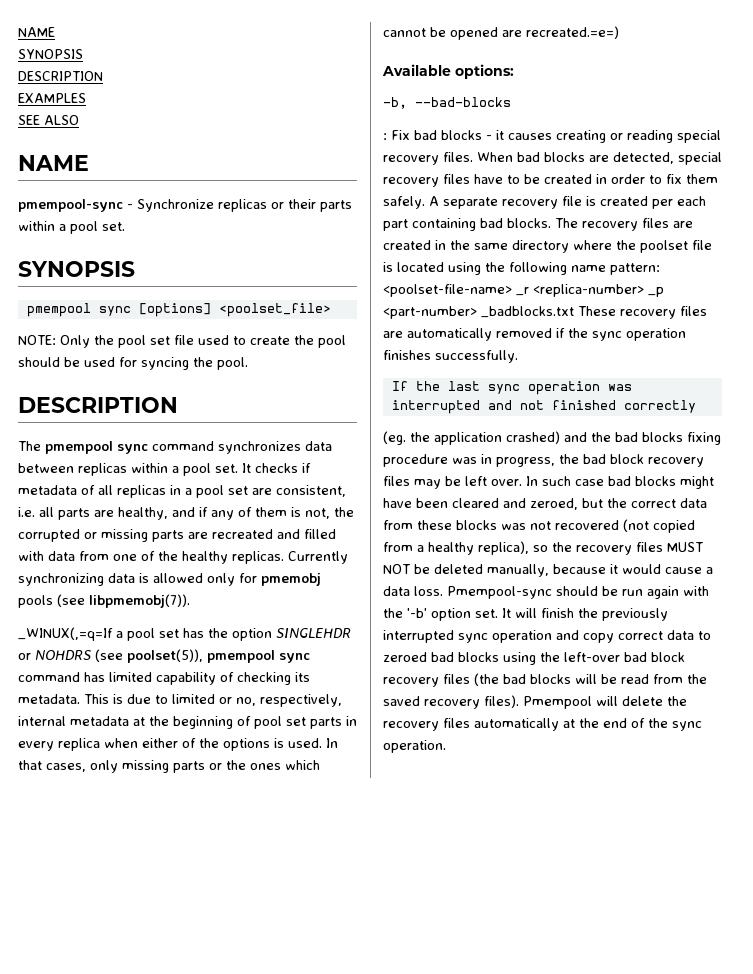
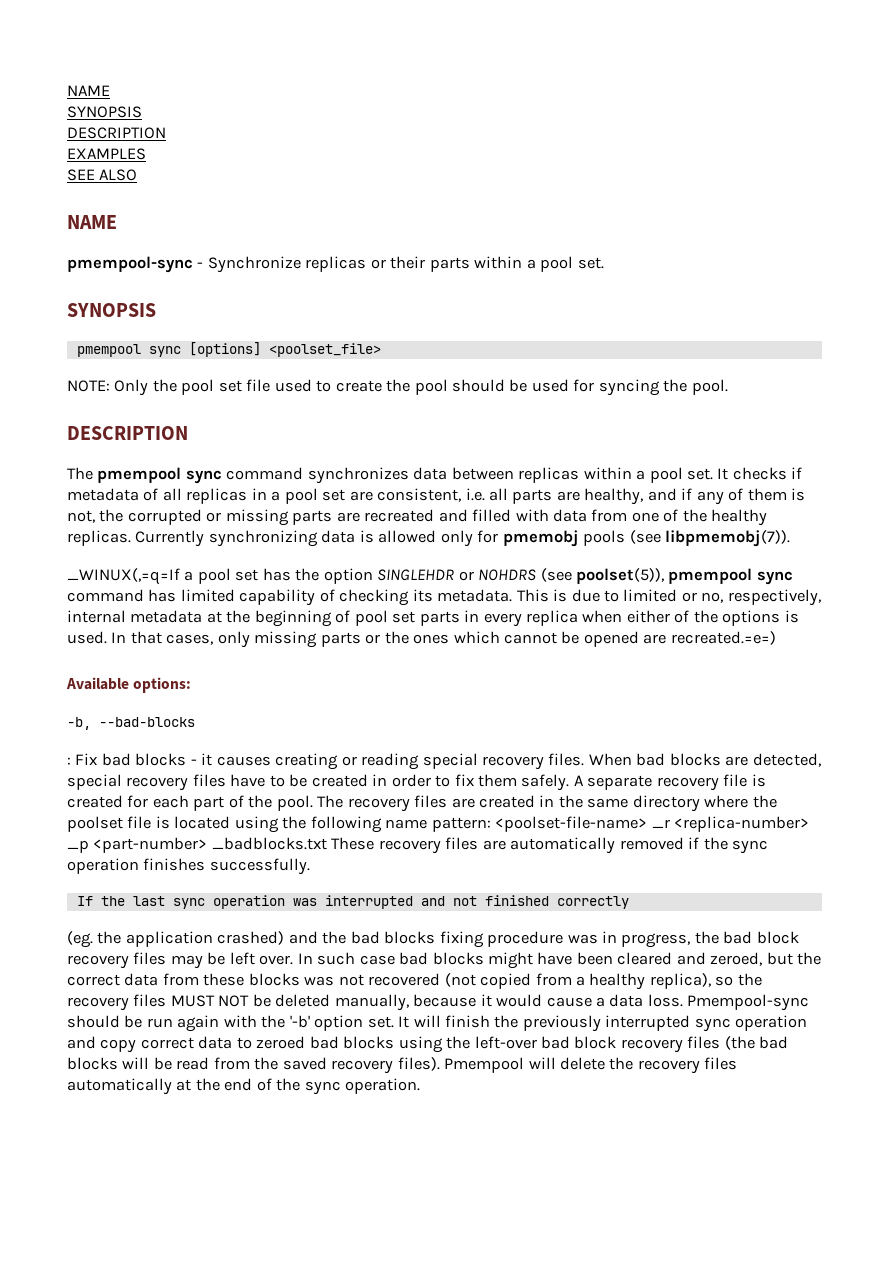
[652,199,673,209] per -> [127,795,149,808] for
[412,218,551,231] containing bad blocks. -> [228,795,313,811] of the pool.

